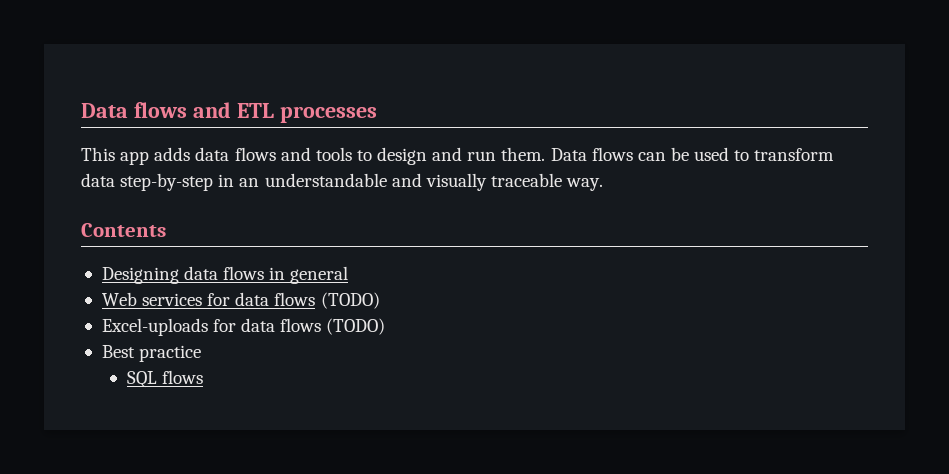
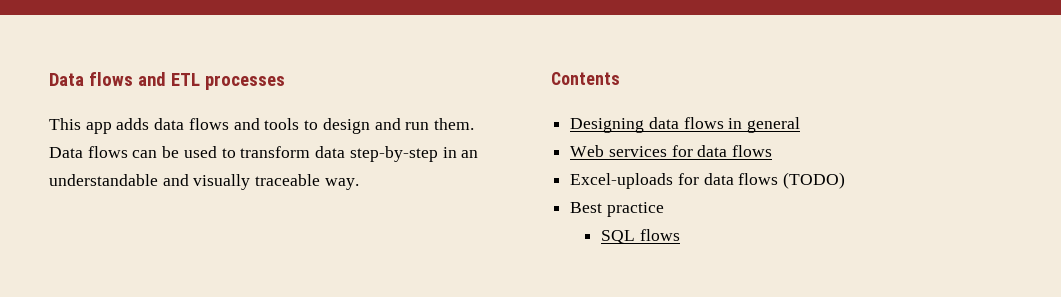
[320,292,380,309] (TODO) -> (773, 151) none

